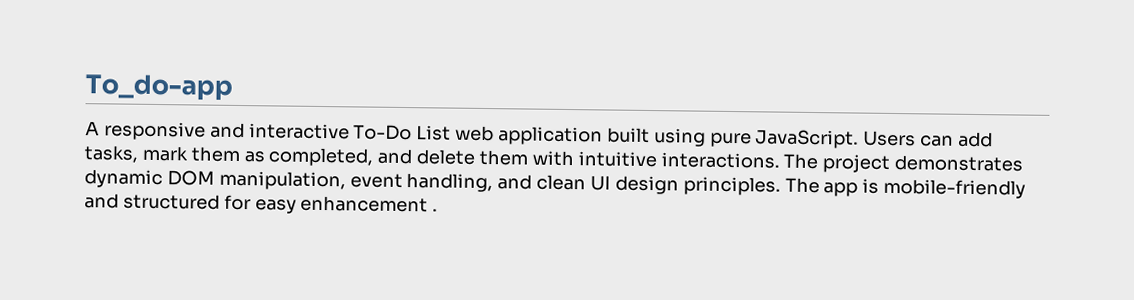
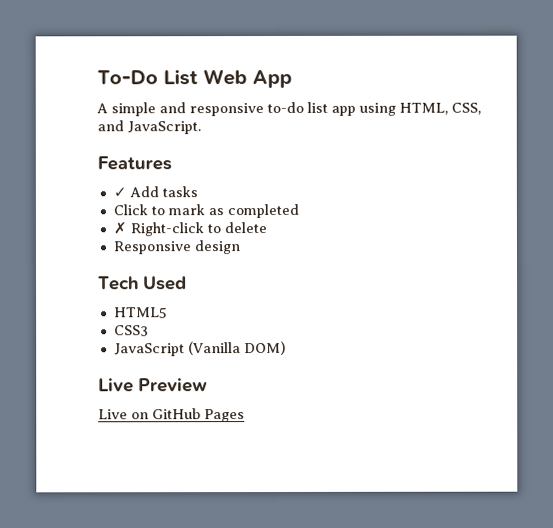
[85,74,233,101] [85,121,994,149] [84,145,1024,173] [84,169,1027,199] [84,193,439,214] To_do-app // A responsive and interactive To-Do List web application built using pure JavaScript. Users can add tasks, mark them as completed, and delete them with intuitive interactions. The project demonstrates dynamic DOM manipulation, event handling, and clean UI design principles. The app is mobile-friendly and structured for easy enhancement . -> [97,69,292,89] [96,101,481,117] [97,120,201,135] [97,156,172,171] [112,186,198,198] [112,203,299,219] [112,222,267,237] [112,240,240,255] [98,276,187,291] [113,307,168,319] [113,325,149,337] [113,340,286,357] [98,378,208,393] [98,408,245,423] To-Do List Web App // A simple and responsive to-do list app using HTML, CSS, and JavaScript. // Features // ✓ Add tasks // Click to mark as completed // ✗ Right-click to delete // Responsive design // Tech Used // HTML5 // CSS3 // JavaScript (Vanilla DOM) // Live Preview // Live on GitHub Pages

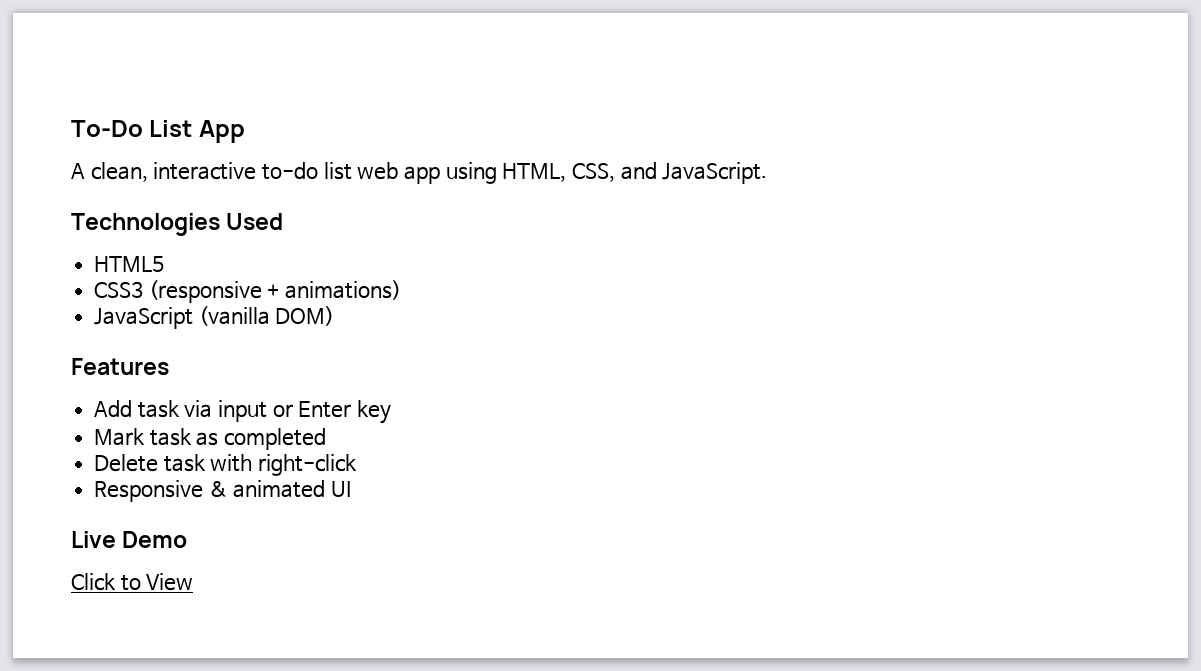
[203,69,247,86] Web -> (193, 128) none
[111,102,264,117] simple and responsive -> [90,162,257,182] clean, interactive
(328, 107) none -> [357,162,399,180] web
[97,156,172,171] [112,186,198,198] [112,203,299,219] [112,222,267,237] [112,240,240,255] [98,276,139,291] Features // ✓ Add tasks // Click to mark as completed // ✗ Right-click to delete // Responsive design // Tech -> [71,213,220,236] Technologies
(149, 331) none -> [148,280,402,303] (responsive + animations)
[187,341,241,356] (Vanilla -> [198,306,270,326] (vanilla
[98,378,208,393] [98,408,245,423] Live Preview // Live on GitHub Pages -> [71,358,169,375] [94,400,392,424] [94,428,327,450] [94,454,358,476] [94,480,352,502] [71,531,188,548] [71,573,194,591] Features // Add task via input or Enter key // Mark task as completed // Delete task with right-click // Responsive & animated UI // Live Demo // Click to View

